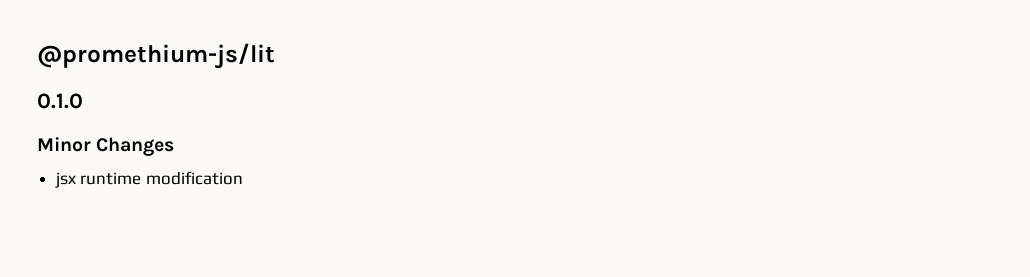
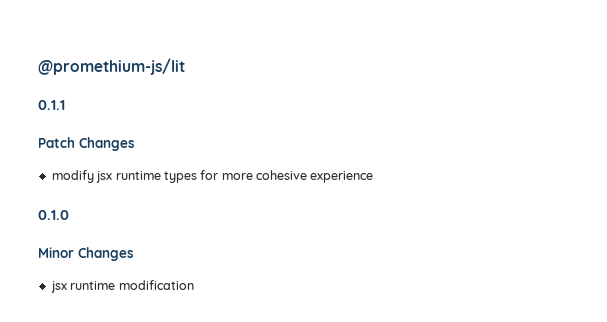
(275, 56) none -> [38,100,65,110] [38,137,135,151] [51,170,374,183] // 0.1.1 // Patch Changes // modify jsx runtime types for more cohesive experience

